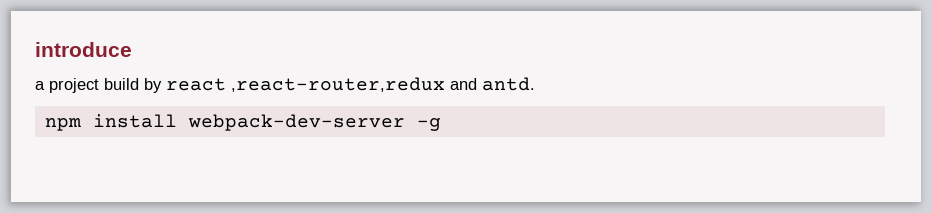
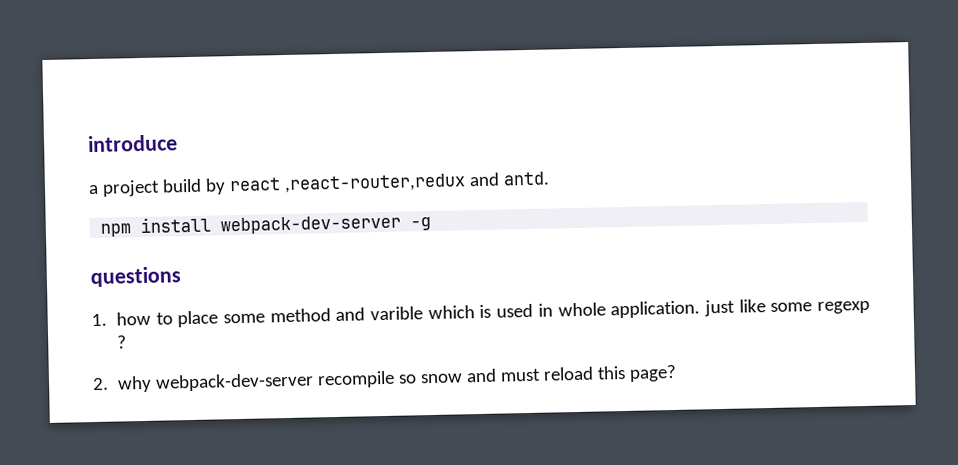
(441, 124) none -> [90,266,182,288] [91,299,871,328] [116,335,127,349] [92,364,677,393] // questions // 1. how to place some method and varible which is used in whole application. just like some regexp ? // 2. why webpack-dev-server recompile so snow and must reload this page?

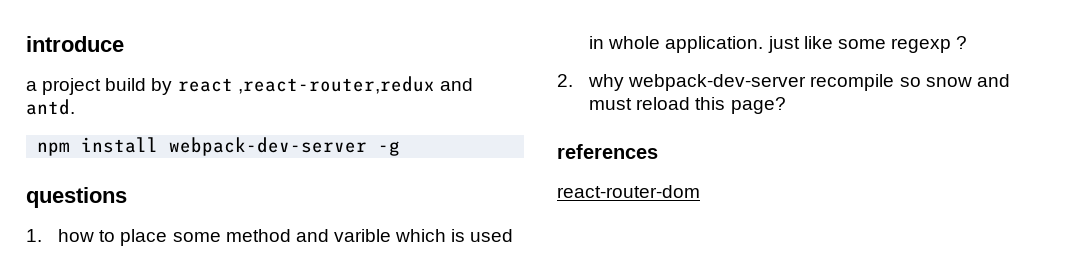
(677, 373) none -> [557,144,658,159] [557,185,700,198] // references // react-router-dom

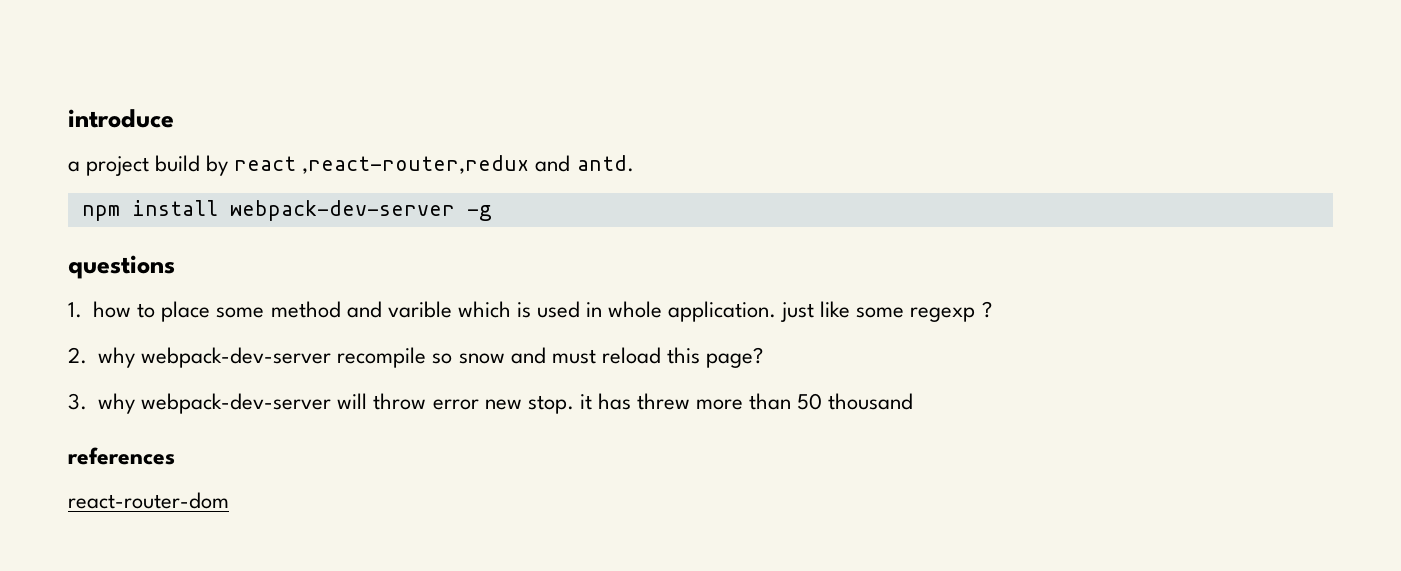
(786, 105) none -> [68,393,914,414] // 3. why webpack-dev-server will throw error new stop. it has threw more than 50 thousand

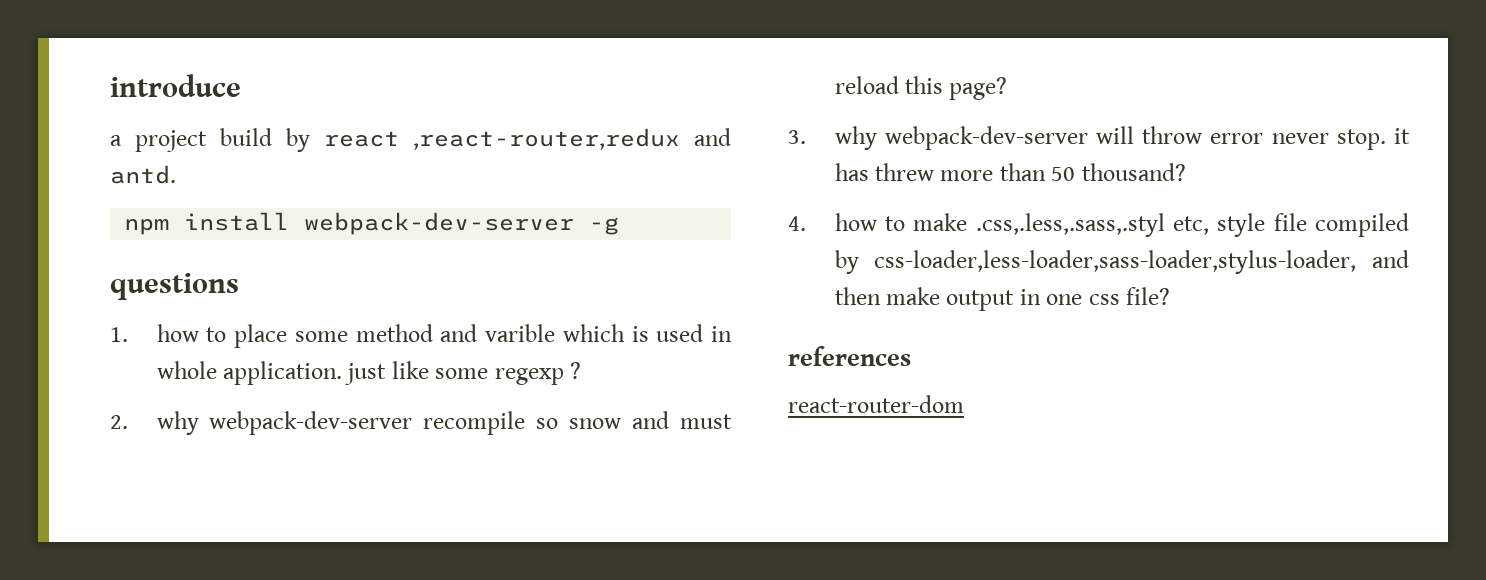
[484,399,522,410] new -> [1271,133,1329,144] never
[828,393,914,410] thousand -> [1081,163,1186,181] [788,213,1409,237] [834,250,1409,274] [834,287,1171,311] thousand? // 4. how to make .css,.less,.sass,.styl etc, style file compiled by css-loader,less-loader,sass-loader,stylus-loader, and then make output in one css file?

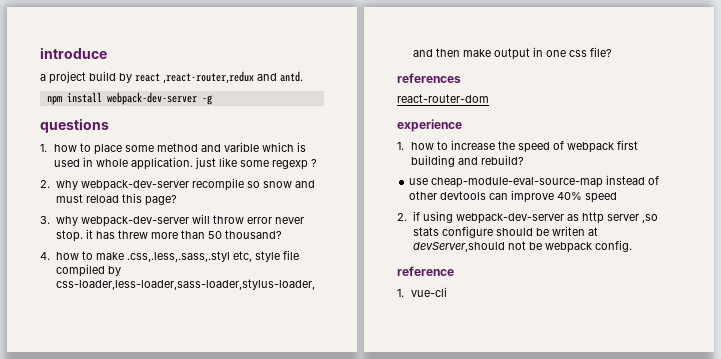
(964, 404) none -> [397,119,462,132] [397,140,639,153] [411,155,525,167] [409,175,660,188] [409,190,618,203] [397,211,658,224] [412,226,598,238] [412,240,632,253] [397,266,454,276] [397,287,448,297] // experience // 1. how to increase the speed of webpack first building and rebuild? // use cheap-module-eval-source-map instead of other devtools can improve 40% speed // 2. if using webpack-dev-server as http server ,so stats configure should be writen at devServer,should not be webpack config. // reference // 1. vue-cli

